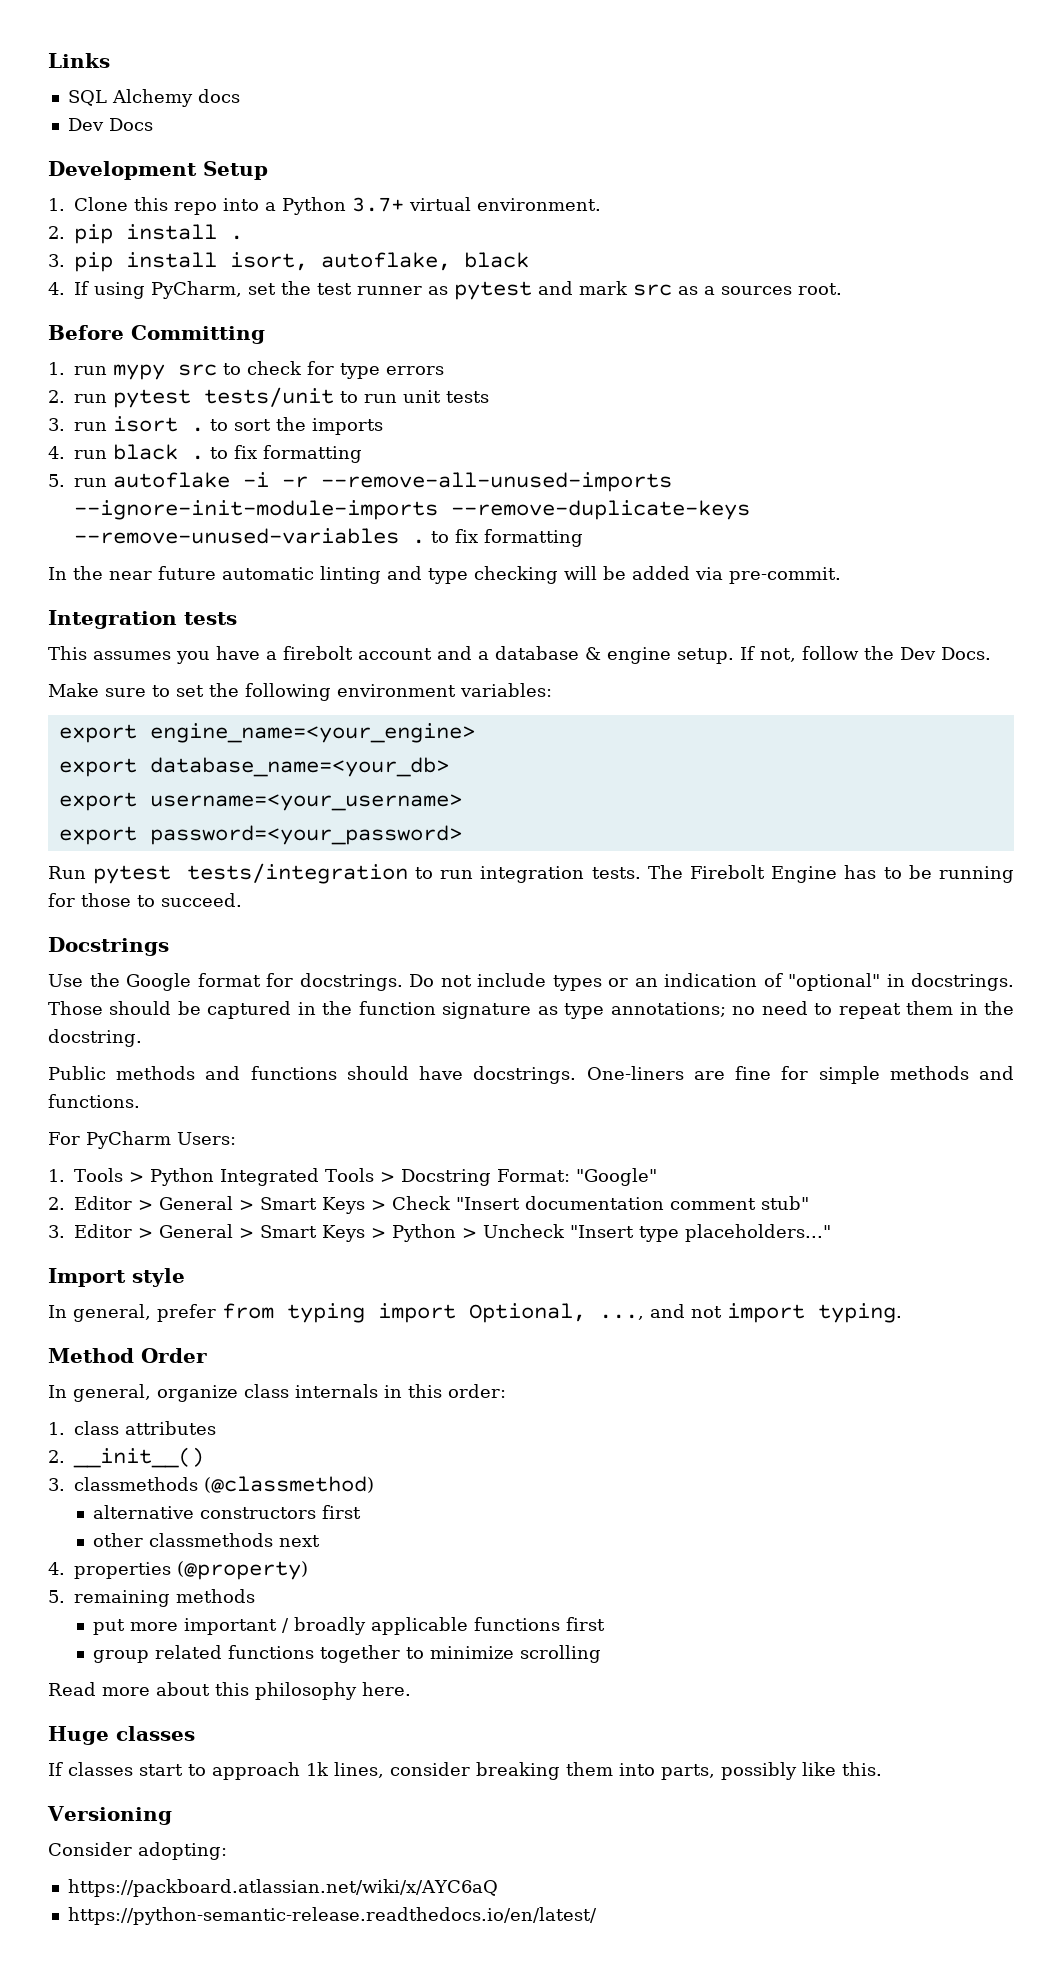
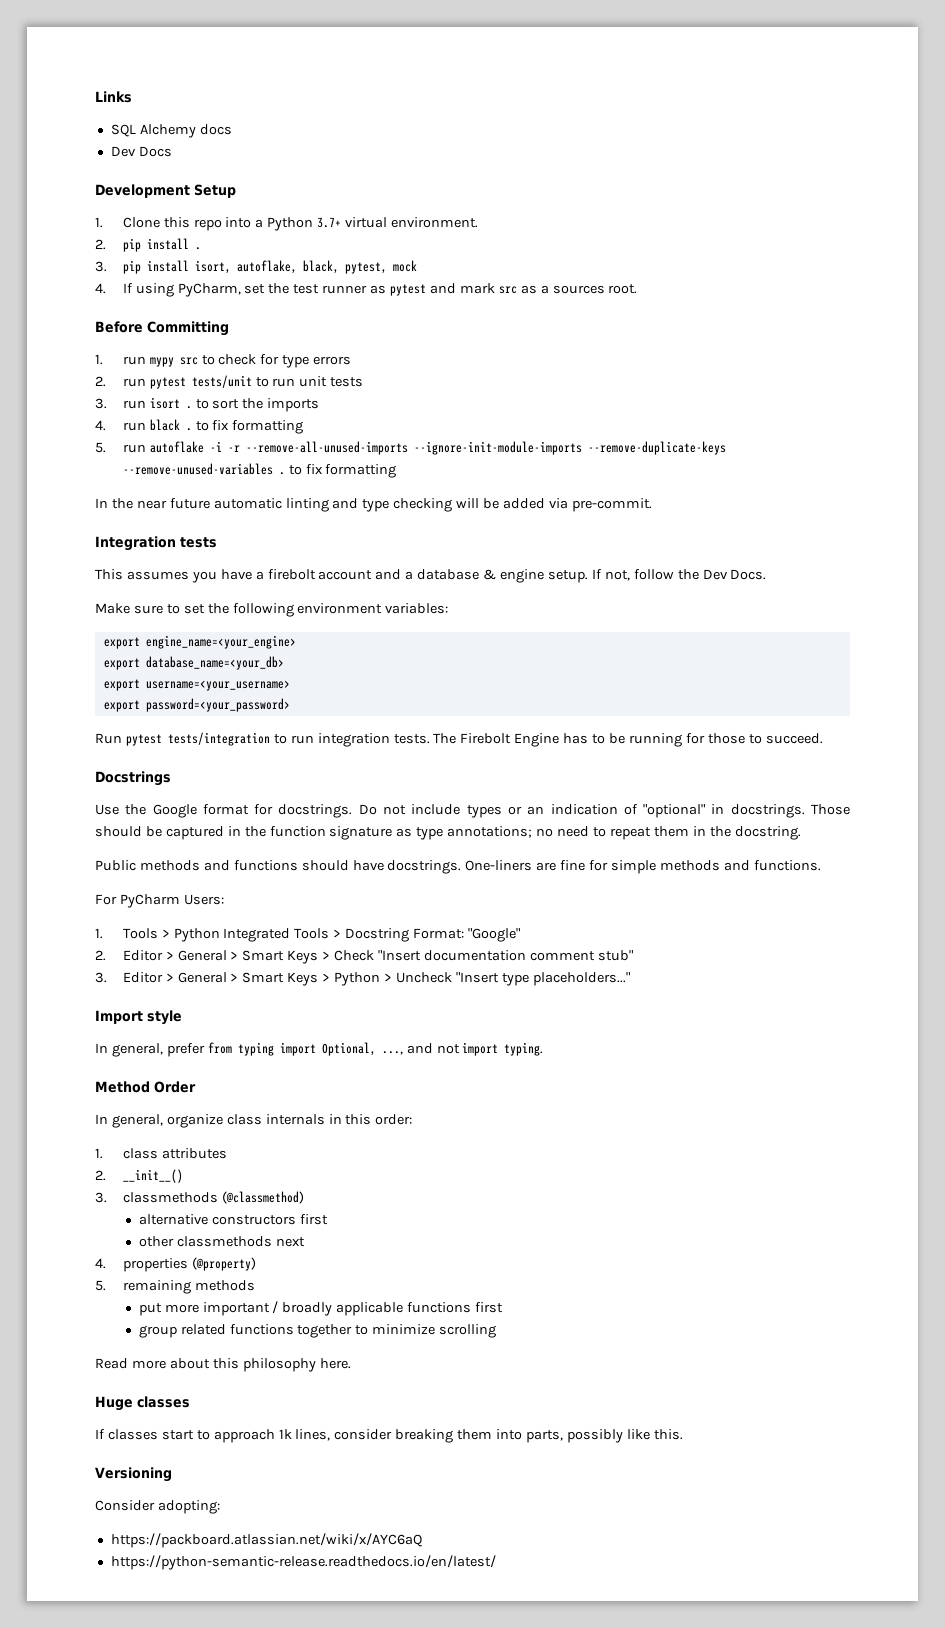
[464,252,529,268] black -> [302,260,417,274] black, pytest, mock

